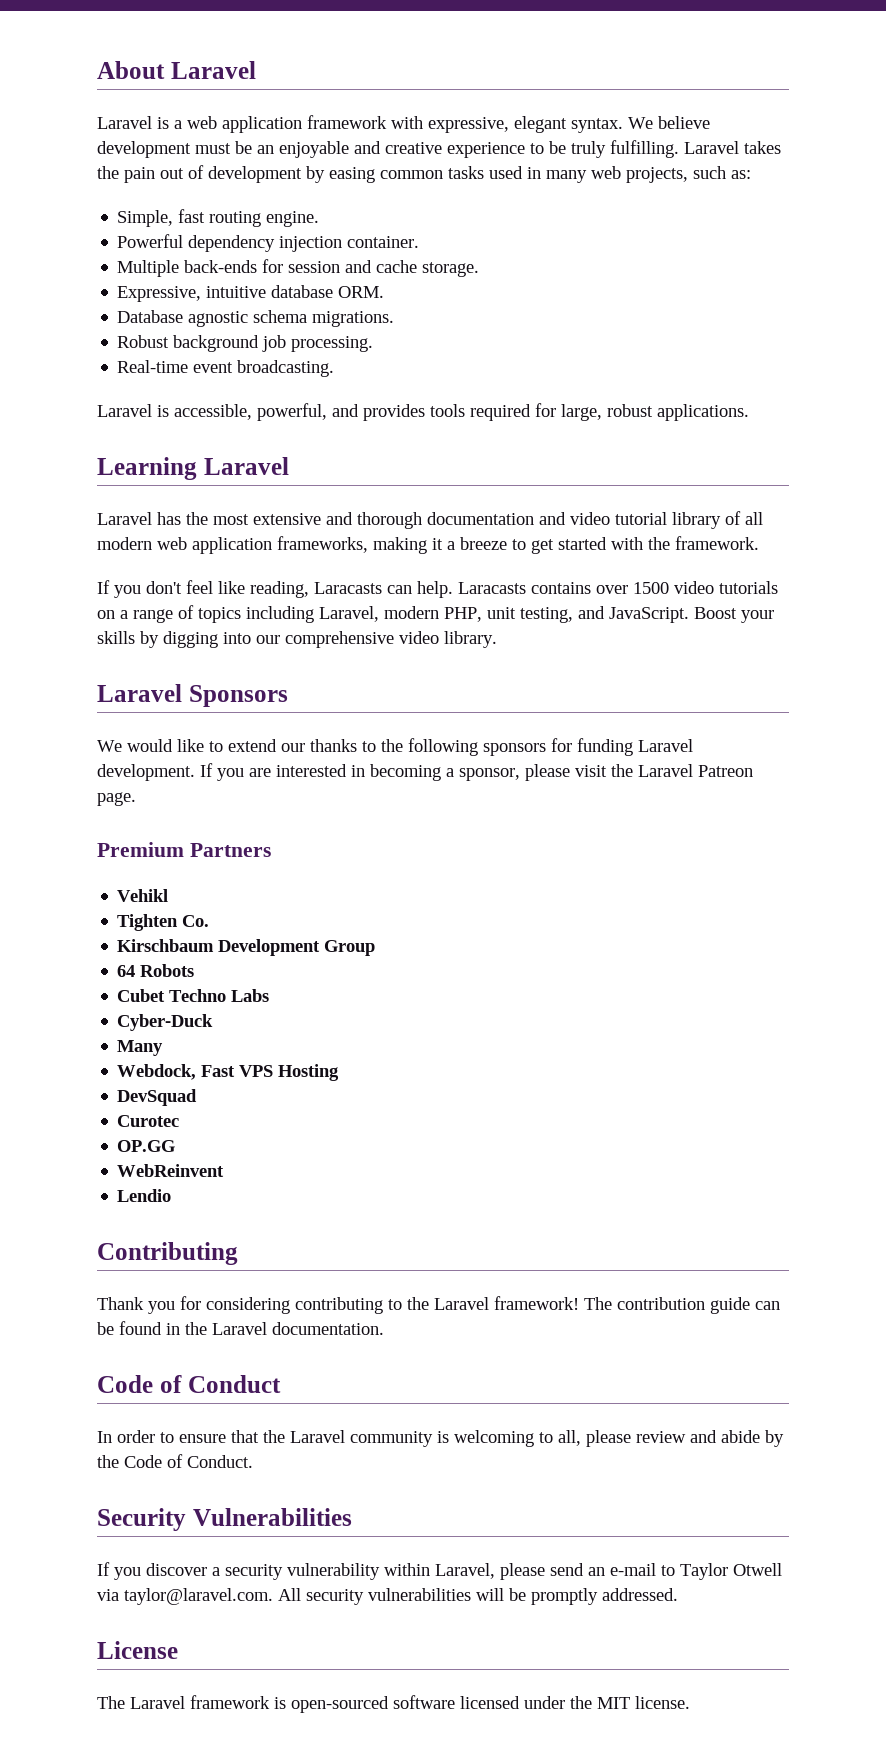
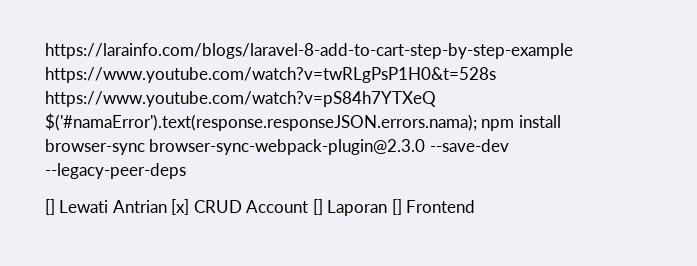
[97,61,256,79] [97,115,710,133] [97,140,781,158] [97,165,751,183] [117,209,320,227] [117,234,420,252] [117,259,480,277] [117,285,385,302] [117,310,395,327] [117,335,374,352] [117,360,335,377] [97,403,749,421] [97,457,289,480] [97,511,763,529] [97,536,759,554] [97,580,778,598] [97,605,774,623] [97,631,497,648] [97,684,288,707] [97,738,693,756] [97,763,753,781] [97,792,136,806] [97,842,271,857] [117,889,169,902] [117,914,210,931] [117,939,376,956] [117,964,195,977] [117,989,270,1002] [117,1014,214,1031] [117,1040,164,1056] [117,1064,340,1081] [117,1089,198,1106] [117,1115,180,1127] [117,1140,176,1152] [117,1164,225,1177] [117,1189,172,1202] [97,1242,238,1265] [97,1296,780,1314] [97,1321,384,1335] [97,1375,281,1393] [97,1430,784,1447] [97,1454,253,1468] [97,1508,352,1531] [97,1562,782,1580] [97,1588,678,1605] [97,1641,178,1659] [97,1695,690,1713] About Laravel // Laravel is a web application framework with expressive, elegant syntax. We believe development must be an enjoyable and creative experience to be truly fulfilling. Laravel takes the pain out of development by easing common tasks used in many web projects, such as: // Simple, fast routing engine. // Powerful dependency injection container. // Multiple back-ends for session and cache storage. // Expressive, intuitive database ORM. // Database agnostic schema migrations. // Robust background job processing. // Real-time event broadcasting. // Laravel is accessible, powerful, and provides tools required for large, robust applications. // Learning Laravel // Laravel has the most extensive and thorough documentation and video tutorial library of all modern web application frameworks, making it a breeze to get started with the framework. // If you don't feel like reading, Laracasts can help. Laracasts contains over 1500 video tutorials on a range of topics including Laravel, modern PHP, unit testing, and JavaScript. Boost your skills by digging into our comprehensive video library. // Laravel Sponsors // We would like to extend our thanks to the following sponsors for funding Laravel development. If you are interested in becoming a sponsor, please visit the Laravel Patreon page. // Premium Partners // Vehikl // Tighten Co. // Kirschbaum Development Group // 64 Robots // Cubet Techno Labs // Cyber-Duck // Many // Webdock, Fast VPS Hosting // DevSquad // Curotec // OP.GG // WebReinvent // Lendio // Contributing // Thank you for considering contributing to the Laravel framework! The contribution guide can be found in the Laravel documentation. // Code of Conduct // In order to ensure that the Laravel community is welcoming to all, please review and abide by the Code of Conduct. // Security Vulnerabilities // If you discover a security vulnerability within Laravel, please send an e-mail to Taylor Otwell via taylor@laravel.com. All security vulnerabilities will be promptly addressed. // License // The Laravel framework is open-sourced software licensed under the MIT license. -> [45,43,573,59] [45,67,496,83] [45,91,436,107] [45,113,561,131] [45,139,509,155] [45,163,186,179] [45,199,476,216] https://larainfo.com/blogs/laravel-8-add-to-cart-step-by-step-example https://www.youtube.com/watch?v=twRLgPsP1H0&t=528s https://www.youtube.com/watch?v=pS84h7YTXeQ $('#namaError').text(response.responseJSON.errors.nama); npm install browser-sync browser-sync-webpack-plugin@2.3.0 --save-dev --legacy-peer-deps // [] Lewati Antrian [x] CRUD Account [] Laporan [] Frontend

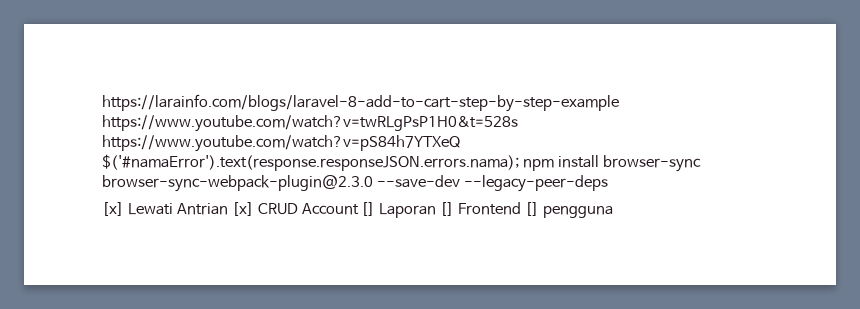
[45,199,55,215] [] -> [102,202,124,216] [x]
(476, 206) none -> [525,202,614,218] [] pengguna

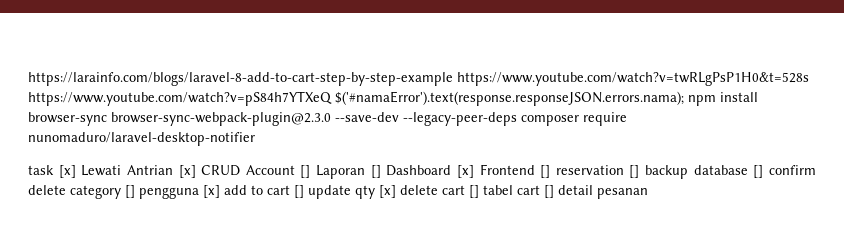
(608, 183) // -> [521,112,627,126] [28,132,255,146] [28,165,54,175] composer require nunomaduro/laravel-desktop-notifier // task
[458,202,614,218] Frontend [] pengguna -> [386,164,817,179] [28,185,648,199] Dashboard [x] Frontend [] reservation [] backup database [] confirm delete category [] pengguna [x] add to cart [] update qty [x] delete cart [] tabel cart [] detail pesanan

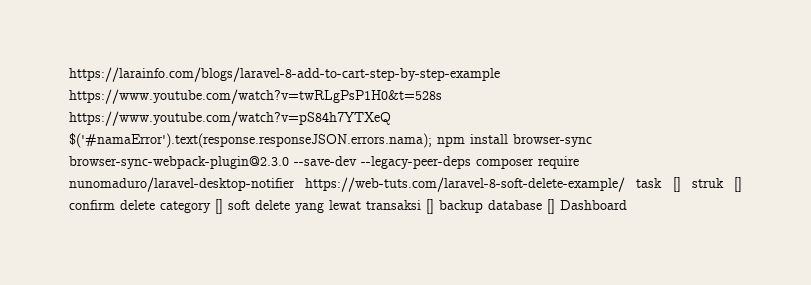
[28,164,748,179] // task [x] Lewati Antrian [x] CRUD Account [] Laporan [] Dashboard [x] Frontend [] reservation [] backup database -> [305,177,724,192] https://web-tuts.com/laravel-8-soft-delete-example/ task [] struk
[139,185,648,199] pengguna [x] add to cart [] update qty [x] delete cart [] tabel cart [] detail pesanan -> [228,199,627,214] soft delete yang lewat transaksi [] backup database [] Dashboard

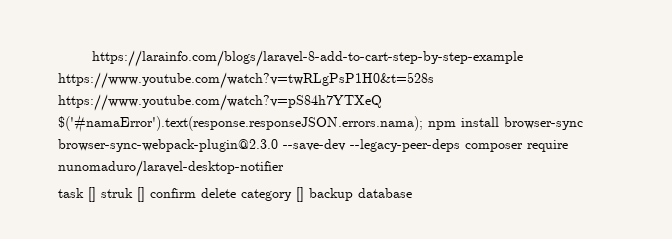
[305,177,626,192] https://web-tuts.com/laravel-8-soft-delete-example/ -> (284, 168) //
[228,199,627,214] soft delete yang lewat transaksi [] backup database [] Dashboard -> [309,188,412,201] backup database

